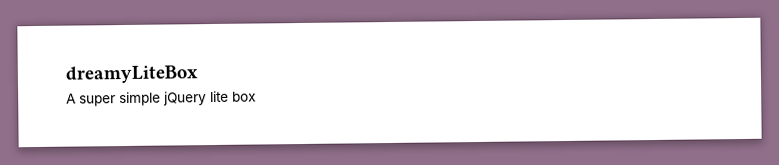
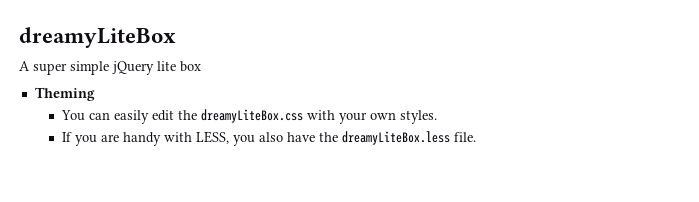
(256, 96) none -> [34,87,95,101] [60,109,437,124] [61,131,476,146] // Theming // You can easily edit the dreamyLiteBox.css with your own styles. // If you are handy with LESS, you also have the dreamyLiteBox.less file.

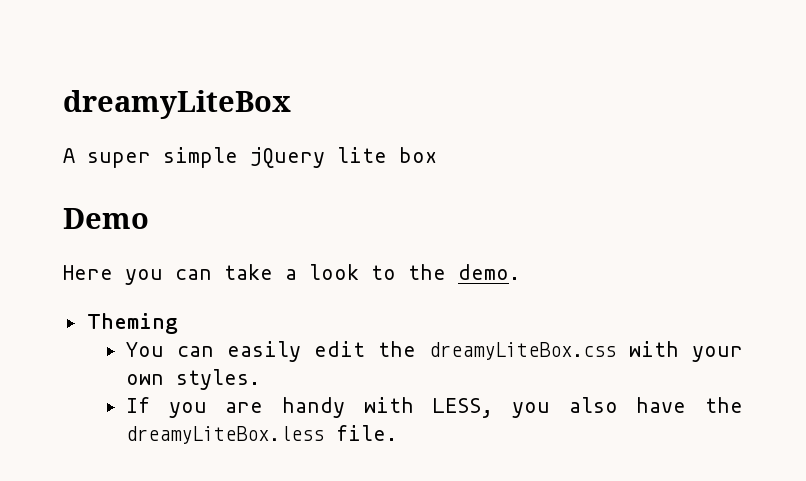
(201, 66) none -> [63,208,149,229] [63,264,520,285] // Demo // Here you can take a look to the demo.

